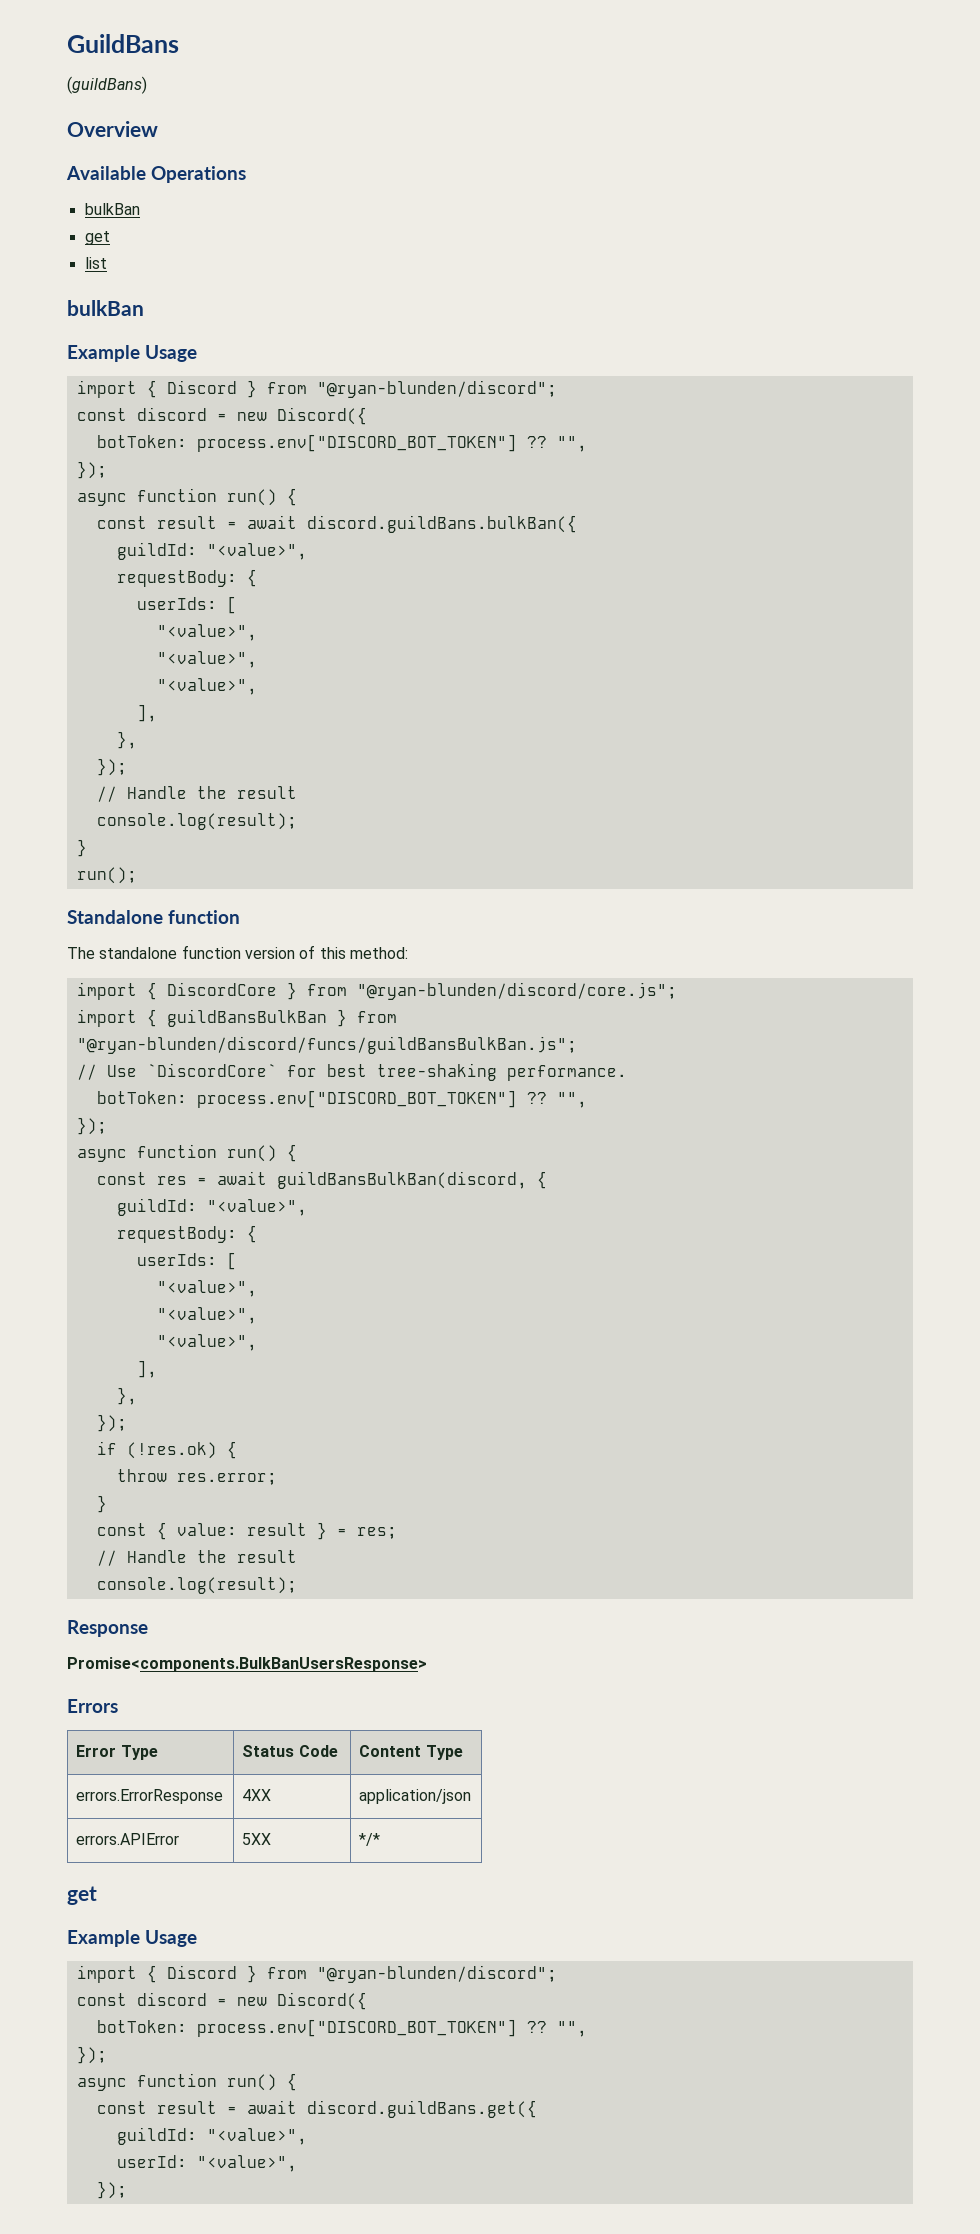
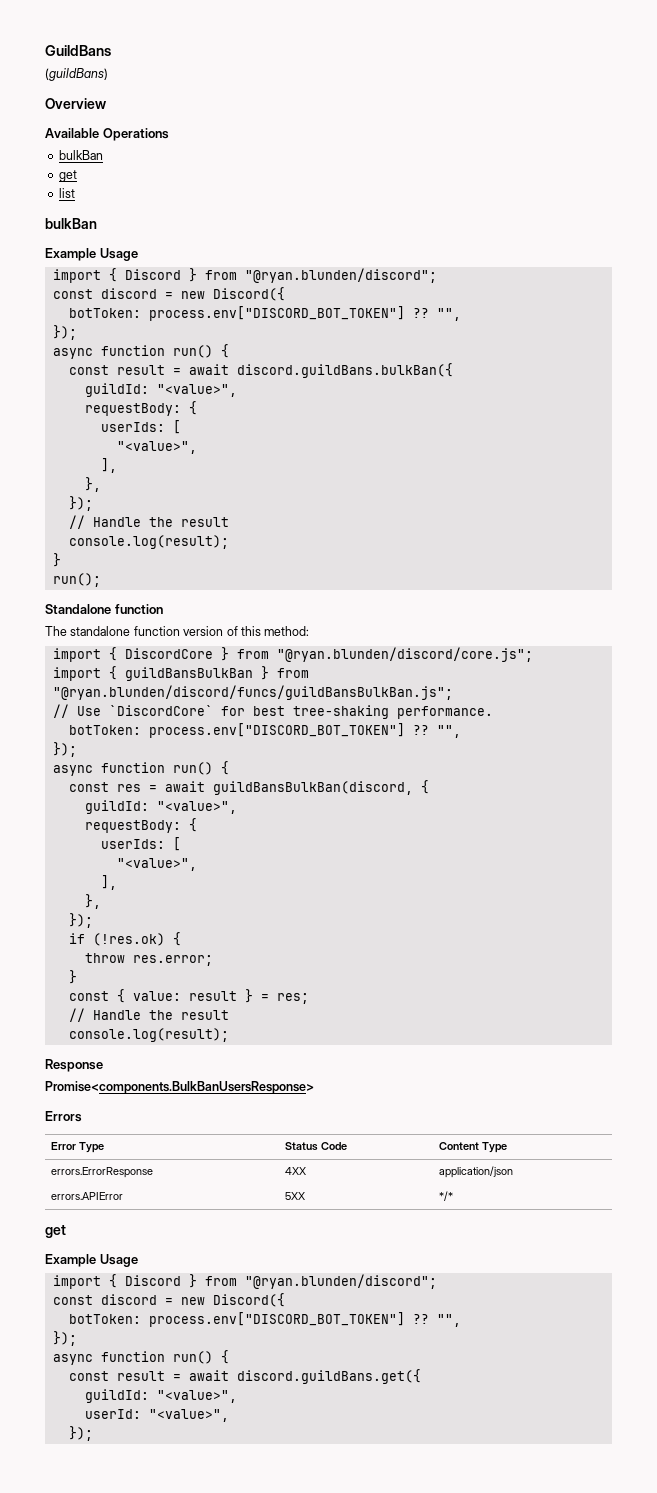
[316,380,557,398] "@ryan-blunden/discord"; -> [244,268,437,283] "@ryan.blunden/discord";
[156,651,257,668] [156,678,257,695] // "<value>", // "<value>", -> (197, 447) none
[356,982,677,1000] "@ryan-blunden/discord/core.js"; -> [276,647,533,662] "@ryan.blunden/discord/core.js";
[76,1036,577,1054] "@ryan-blunden/discord/funcs/guildBansBulkBan.js"; -> [52,685,453,700] "@ryan.blunden/discord/funcs/guildBansBulkBan.js";
[156,1307,257,1324] [156,1334,257,1351] // "<value>", // "<value>", -> (197, 864) none
[316,1965,557,1983] "@ryan-blunden/discord"; -> [244,1274,437,1289] "@ryan.blunden/discord";

